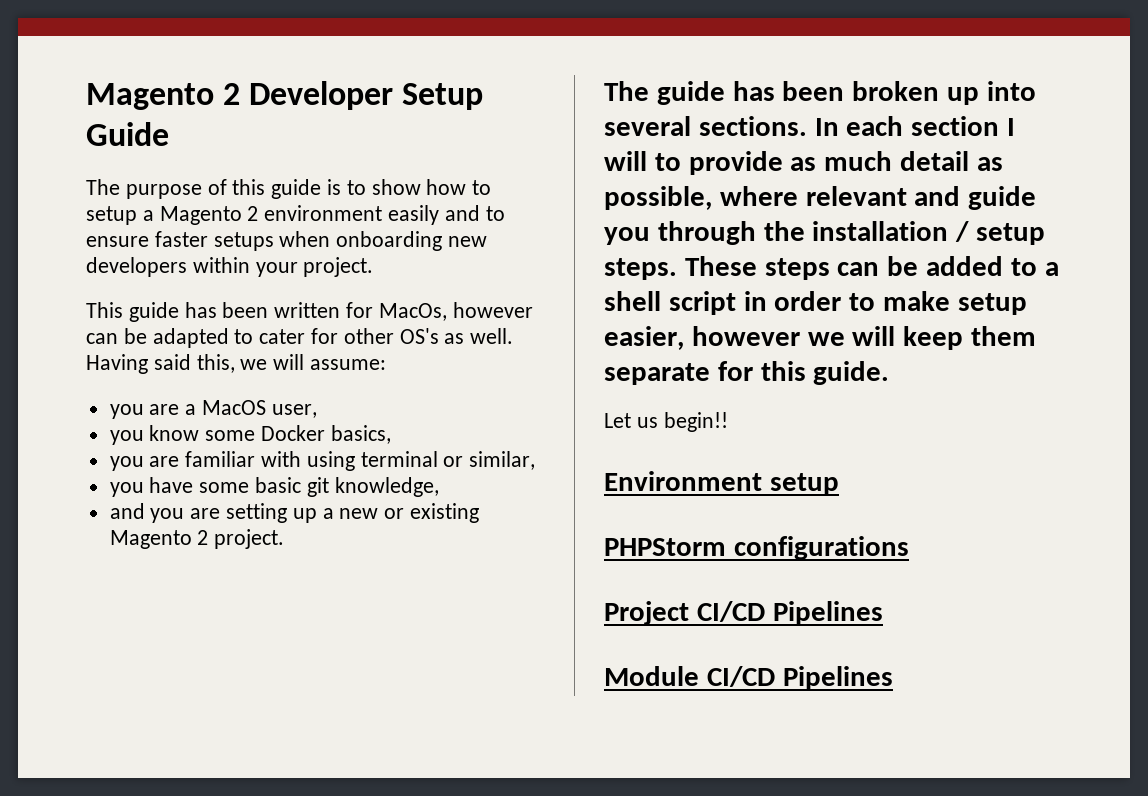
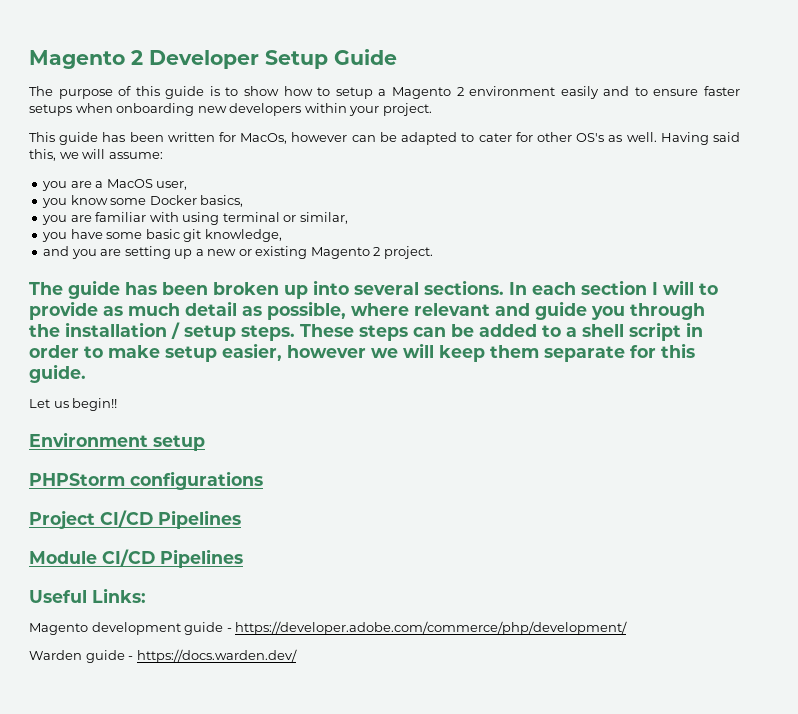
(893, 678) none -> [29,588,146,603] [29,621,628,635] [29,649,297,663] // Useful Links: // Magento development guide - https://developer.adobe.com/commerce/php/development/ // Warden guide - https://docs.warden.dev/

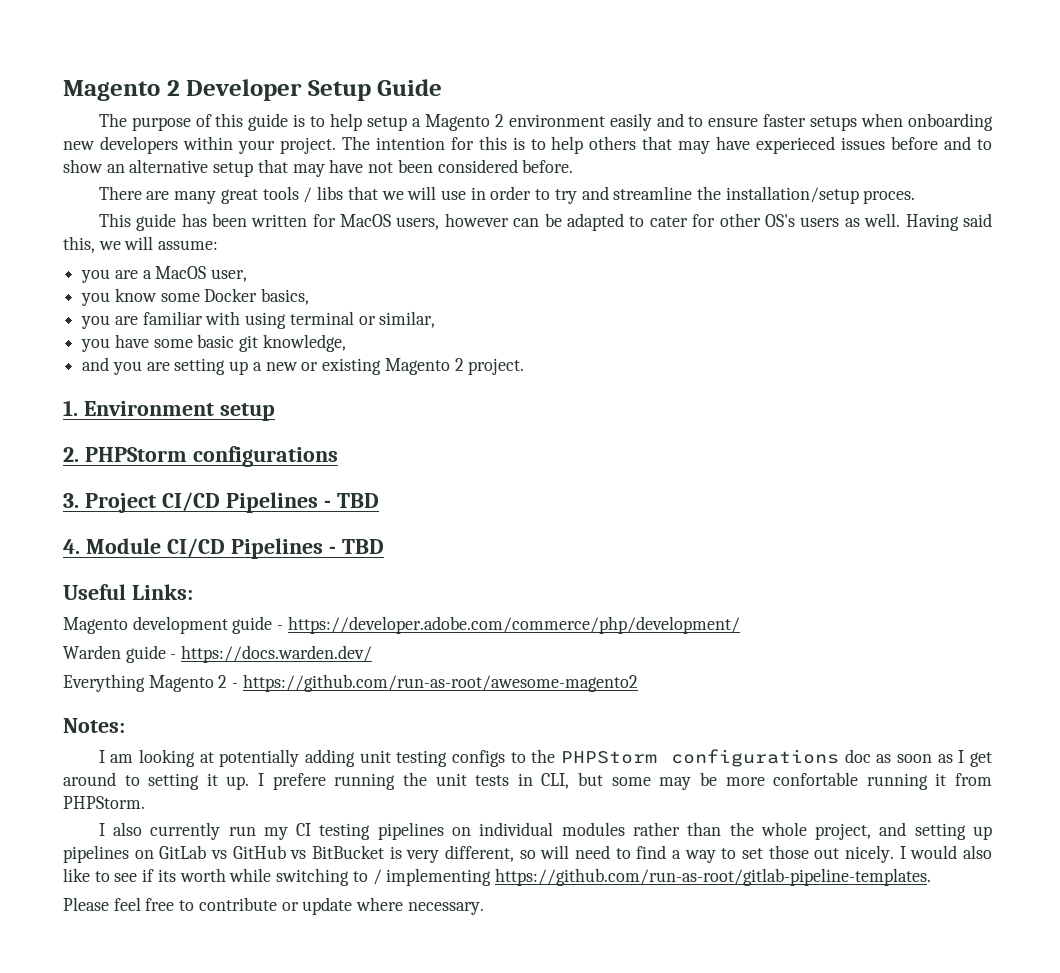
[244,86,331,96] show how to -> [330,113,363,131] help
(432, 109) none -> [341,136,993,154] [63,159,574,177] [98,186,916,204] The intention for this is to help others that may have experieced issues before and to show an alternative setup that may have not been considered before. // There are many great tools / libs that we will use in order to try and streamline the installation/setup proces.
[240,133,288,144] MacOs, -> [340,214,440,230] MacOS users,
(605, 137) none -> [800,217,840,227] users
[29,280,718,299] [29,301,705,320] [29,322,703,341] [29,343,695,362] [29,364,86,383] [29,398,118,411] The guide has been broken up into several sections. In each section I will to provide as much detail as possible, where relevant and guide you through the installation / setup steps. These steps can be added to a shell script in order to make setup easier, however we will keep them separate for this guide. // Let us begin!! // -> [63,400,78,416] 1.
(205, 443) none -> [63,447,79,462] 2.
(263, 480) none -> [63,493,79,508] 3.
(241, 519) // -> [323,493,379,508] [63,539,80,554] - TBD // 4.
(243, 558) none -> [328,539,384,554] - TBD
(297, 656) none -> [63,674,638,692] [63,718,125,733] [98,749,993,767] [63,772,992,790] [63,796,145,809] [98,822,992,840] [63,845,992,863] [63,868,931,886] [63,897,484,915] // Everything Magento 2 - https://github.com/run-as-root/awesome-magento2 // Notes: // I am looking at potentially adding unit testing configs to the PHPStorm configurations doc as soon as I get around to setting it up. I prefere running the unit tests in CLI, but some may be more confortable running it from PHPStorm. // I also currently run my CI testing pipelines on individual modules rather than the whole project, and setting up pipelines on GitLab vs GitHub vs BitBucket is very different, so will need to find a way to set those out nicely. I would also like to see if its worth while switching to / implementing https://github.com/run-as-root/gitlab-pipeline-templates. // Please feel free to contribute or update where necessary.

